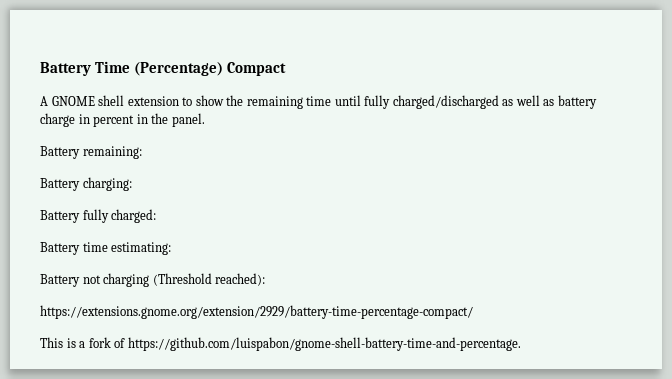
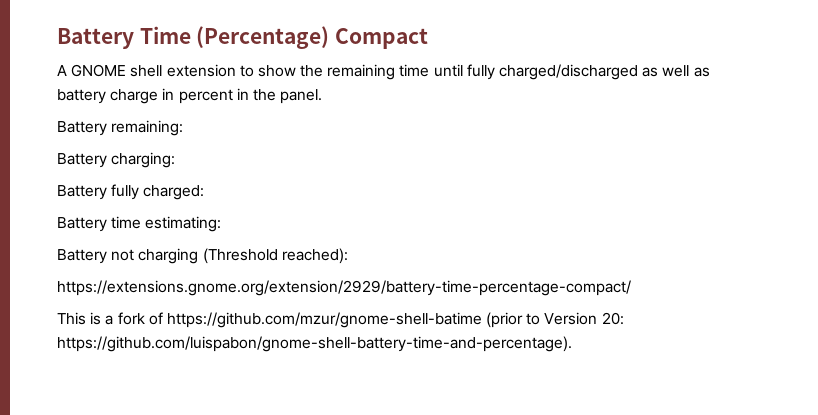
[127,337,521,351] https://github.com/luispabon/gnome-shell-battery-time-and-percentage. -> [166,312,624,328] [57,336,572,352] https://github.com/mzur/gnome-shell-batime (prior to Version 20: https://github.com/luispabon/gnome-shell-battery-time-and-percentage).

